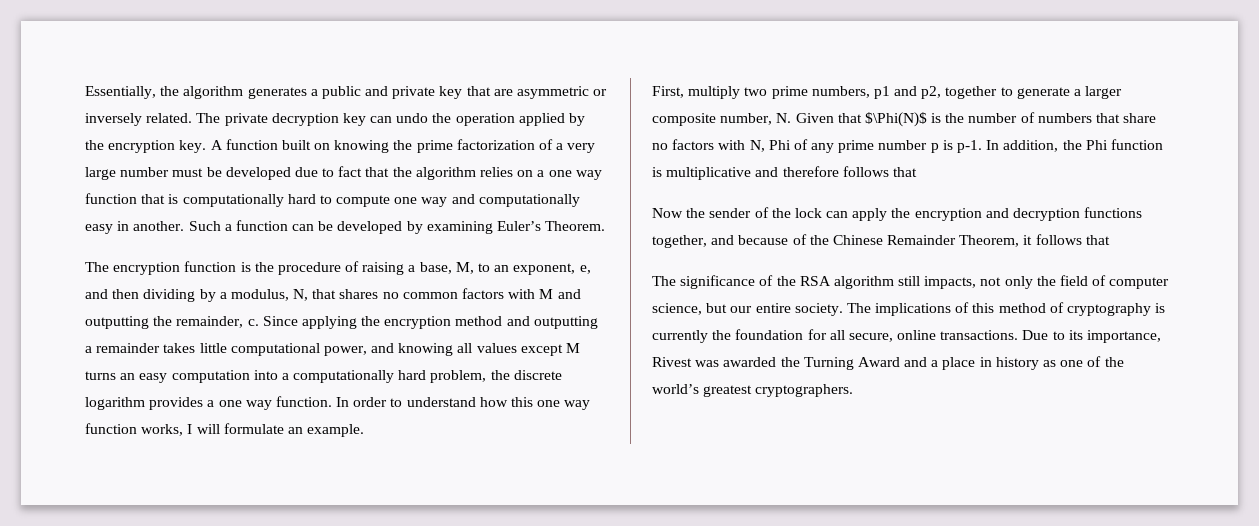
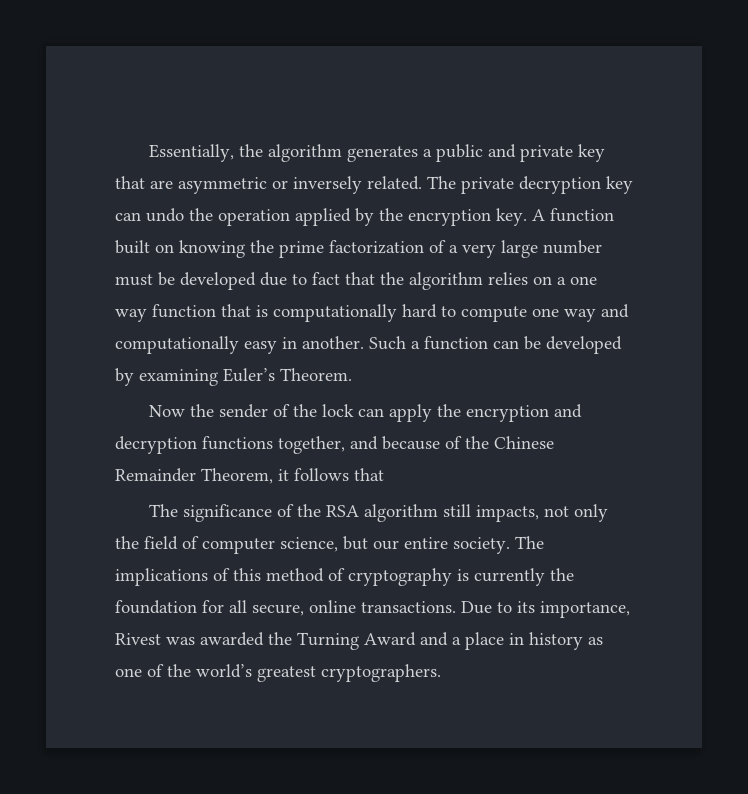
[85,261,591,275] [85,288,581,302] [85,316,598,329] [85,343,581,356] [85,370,562,383] [85,396,591,410] [85,423,365,437] [652,86,1123,99] [652,112,1157,127] [652,139,1163,153] [652,166,917,180] // The encryption function is the procedure of raising a base, M, to an exponent, e, and then dividing by a modulus, N, that shares no common factors with M and outputting the remainder, c. Since applying the encryption method and outputting a remainder takes little computational power, and knowing all values except M turns an easy computation into a computationally hard problem, the discrete logarithm provides a one way function. In order to understand how this one way function works, I will formulate an example. // First, multiply two prime numbers, p1 and p2, together to generate a larger composite number, N. Given that $\Phi(N)$ is the number of numbers that share no factors with N, Phi of any prime number p is p-1. In addition, the Phi function is multiplicative and therefore follows that -> (352, 374) none

